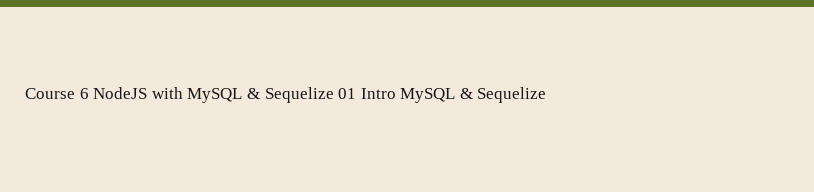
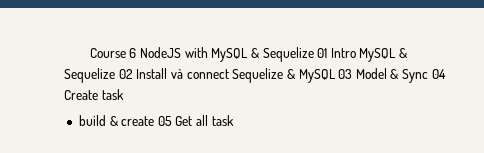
(547, 95) none -> [118,68,446,83] [64,89,124,100] [78,115,234,126] 02 Install và connect Sequelize & MySQL 03 Model & Sync 04 Create task // build & create 05 Get all task

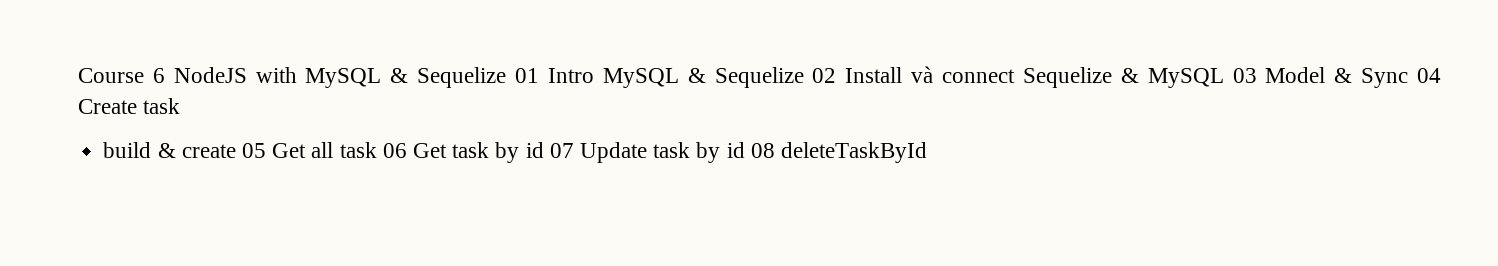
(234, 120) none -> [382,142,928,163] 06 Get task by id 07 Update task by id 08 deleteTaskById

